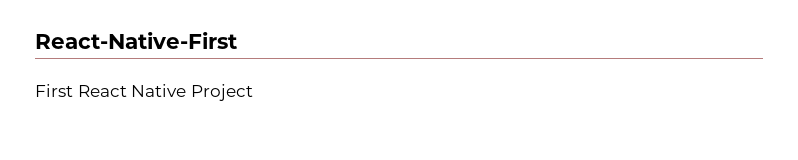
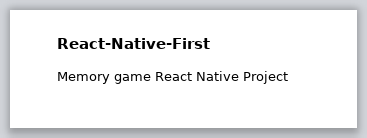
[35,84,73,97] First -> [57,72,151,84] Memory game

